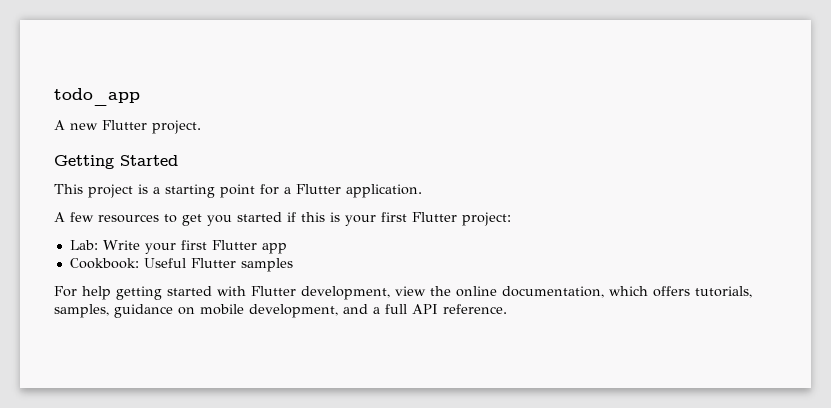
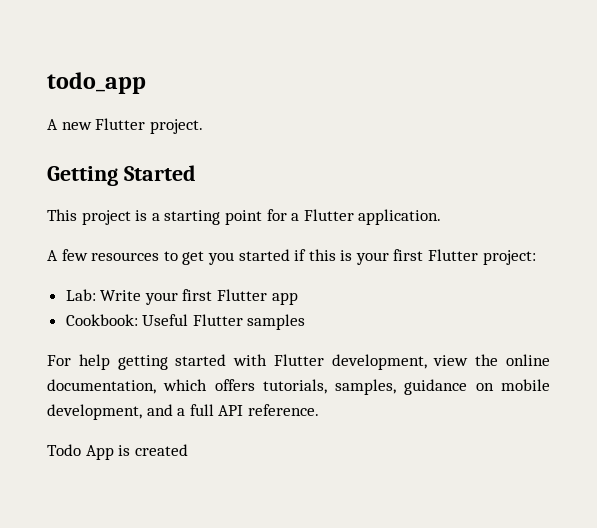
(507, 309) none -> [47,444,188,460] // Todo App is created

